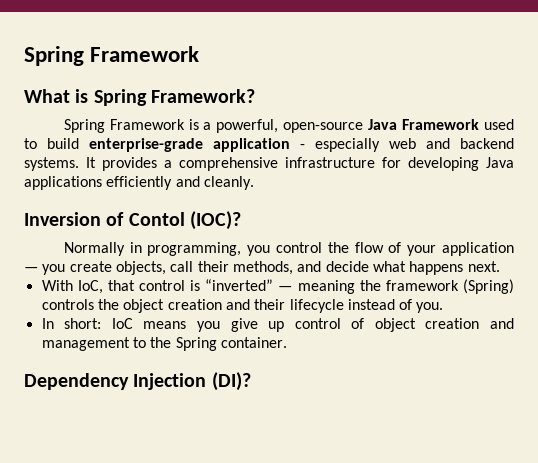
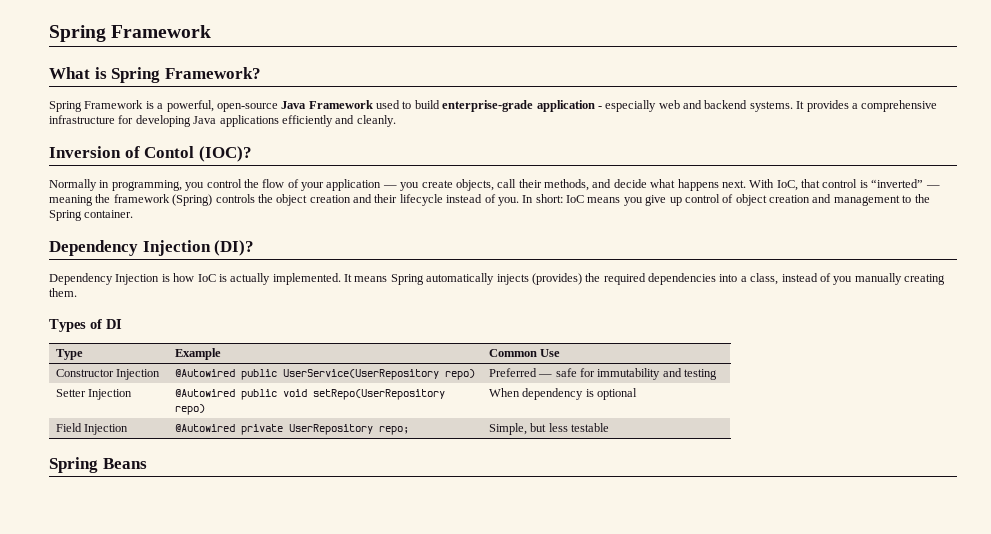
(500, 266) // -> (746, 184) none
(444, 307) // -> (519, 201) none
(251, 381) none -> [49,273,945,285] [49,288,77,297] [49,319,122,332] [55,349,83,360] [174,348,221,360] [488,349,561,357] [55,369,161,380] [174,369,475,380] [488,368,718,380] [55,389,133,400] [174,389,445,400] [174,404,205,415] [488,388,637,400] [55,423,129,435] [174,424,409,435] [488,423,609,435] [49,457,147,473] // Dependency Injection is how IoC is actually implemented. It means Spring automatically injects (provides) the required dependencies into a class, instead of you manually creating them. // Types of DI // Type | Example | Common Use // Constructor Injection | @Autowired public UserService(UserRepository repo) | Preferred — safe for immutability and testing // Setter Injection | @Autowired public void setRepo(UserRepository repo) | When dependency is optional // Field Injection | @Autowired private UserRepository repo; | Simple, but less testable // Spring Beans

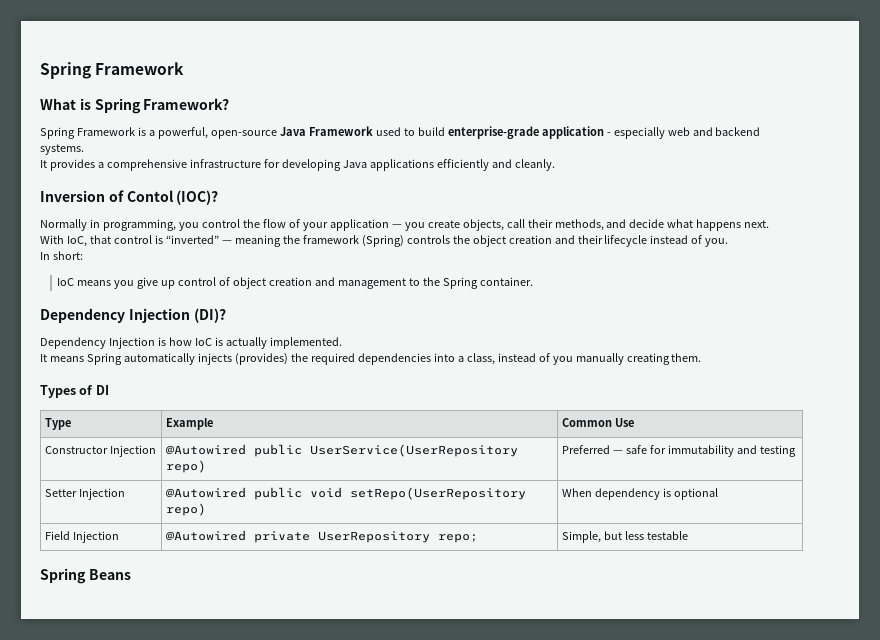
(793, 106) none -> (84, 149) //
(746, 184) none -> (770, 224) //
(519, 201) none -> (729, 242) //
(563, 198) none -> (83, 255) //
(341, 279) none -> (342, 343) //

